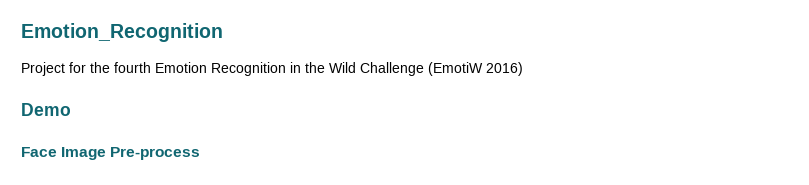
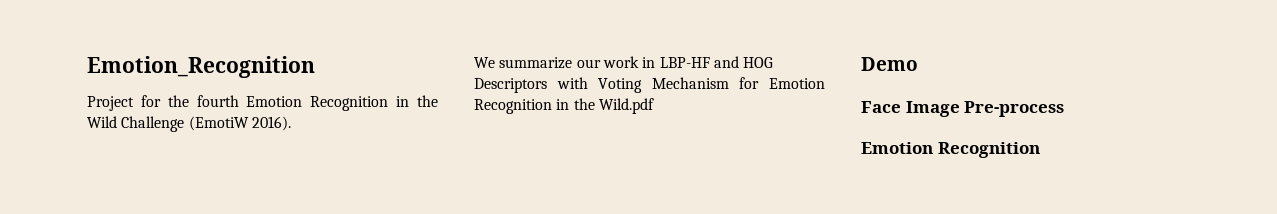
[486,62,523,76] 2016) -> [251,116,291,131] [474,56,774,69] [474,77,825,93] [474,98,654,114] 2016). // We summarize our work in LBP-HF and HOG Descriptors with Voting Mechanism for Emotion Recognition in the Wild.pdf
(201, 153) none -> [861,142,1040,158] // Emotion Recognition

